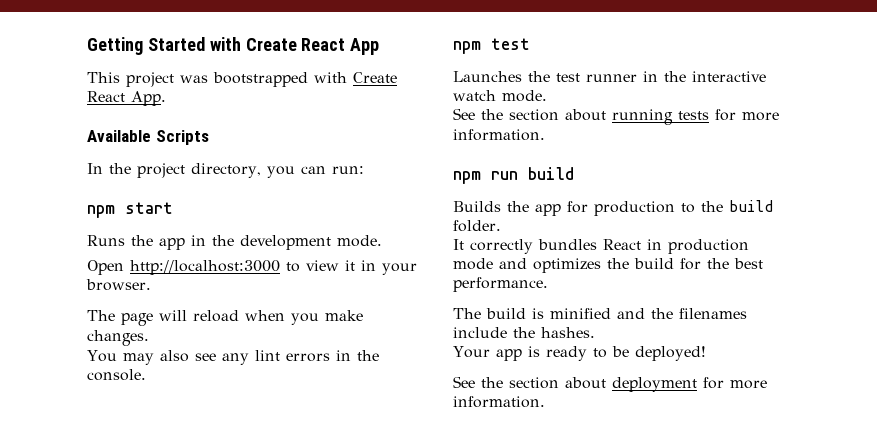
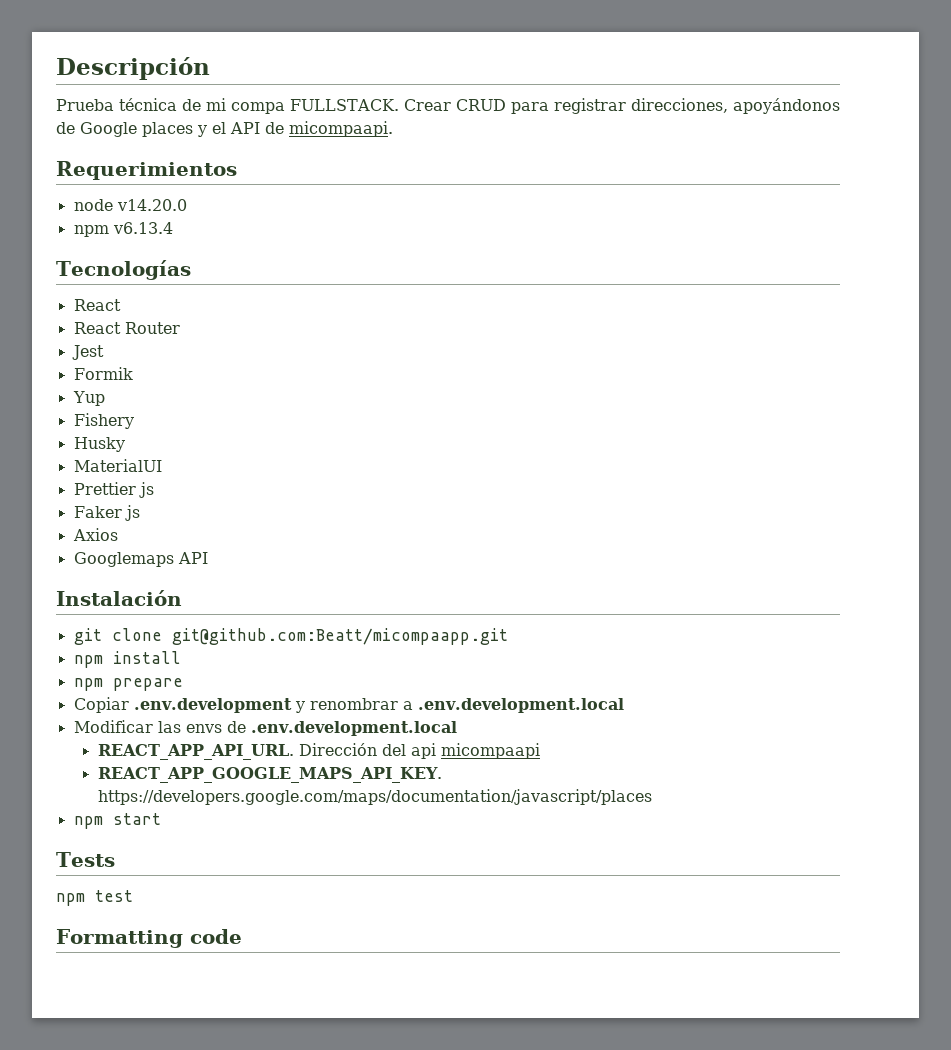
[87,37,380,55] [87,72,397,87] [87,91,166,106] [87,130,209,145] [87,163,364,178] [87,202,173,218] [87,235,382,250] [87,260,417,275] [86,279,151,291] [87,310,363,326] [87,330,149,346] [87,350,379,365] [87,369,146,381] [453,38,530,54] [453,71,766,82] [453,90,547,102] [453,108,779,125] [453,129,545,141] [453,167,574,184] [453,200,773,216] [453,220,501,232] [453,239,749,254] [453,258,763,273] [453,277,548,292] [453,308,747,319] [453,327,595,338] [453,346,706,361] [453,376,767,392] [453,396,545,408] Getting Started with Create React App // This project was bootstrapped with Create React App. // Available Scripts // In the project directory, you can run: // npm start // Runs the app in the development mode. // Open http://localhost:3000 to view it in your browser. // The page will reload when you make changes. // You may also see any lint errors in the console. // npm test // Launches the test runner in the interactive watch mode. // See the section about running tests for more information. // npm run build // Builds the app for production to the build folder. // It correctly bundles React in production mode and optimizes the build for the best performance. // The build is minified and the filenames include the hashes. // Your app is ready to be deployed! // See the section about deployment for more information. -> [56,57,210,80] [56,98,840,114] [56,121,393,137] [56,161,237,180] [73,199,187,211] [73,222,173,237] [56,260,191,280] [73,299,121,311] [73,322,180,334] [71,345,104,360] [73,367,133,380] [72,391,105,406] [73,413,134,429] [73,437,125,452] [73,459,162,472] [73,482,154,498] [73,505,140,521] [72,528,118,541] [73,552,208,567] [56,590,182,606] [73,628,508,645] [73,651,181,668] [73,678,183,691] [73,697,624,713] [73,720,457,736] [97,743,540,760] [97,767,442,783] [97,789,652,805] [73,813,161,829] [56,852,115,867] [56,890,133,906] [56,929,242,948] Descripción // Prueba técnica de mi compa FULLSTACK. Crear CRUD para registrar direcciones, apoyándonos de Google places y el API de micompaapi. // Requerimientos // node v14.20.0 // npm v6.13.4 // Tecnologías // React // React Router // Jest // Formik // Yup // Fishery // Husky // MaterialUI // Prettier js // Faker js // Axios // Googlemaps API // Instalación // git clone git@github.com:Beatt/micompaapp.git // npm install // npm prepare // Copiar .env.development y renombrar a .env.development.local // Modificar las envs de .env.development.local // REACT_APP_API_URL. Dirección del api micompaapi // REACT_APP_GOOGLE_MAPS_API_KEY. https://developers.google.com/maps/documentation/javascript/places // npm start // Tests // npm test // Formatting code

